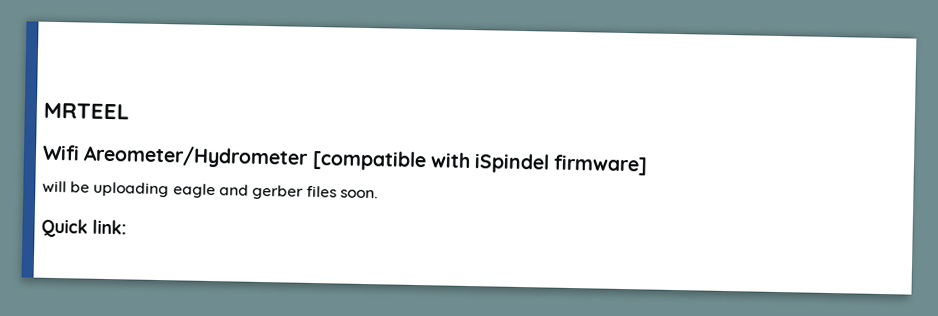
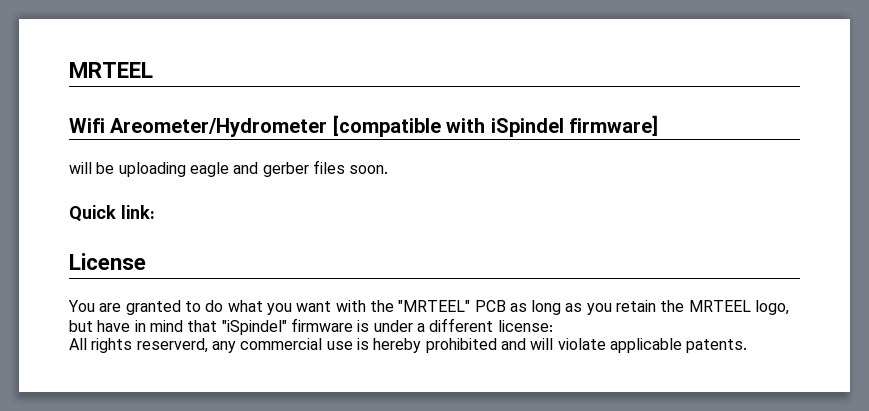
(127, 227) none -> [69,253,146,270] [68,300,790,315] [69,318,553,335] [69,338,748,353] // License // You are granted to do what you want with the "MRTEEL" PCB as long as you retain the MRTEEL logo, but have in mind that "iSpindel" firmware is under a different license: // All rights reserverd, any commercial use is hereby prohibited and will violate applicable patents.

